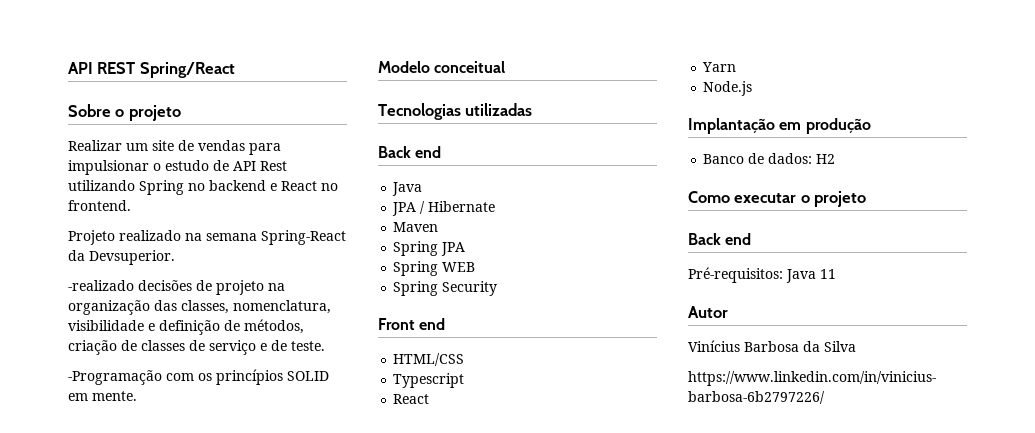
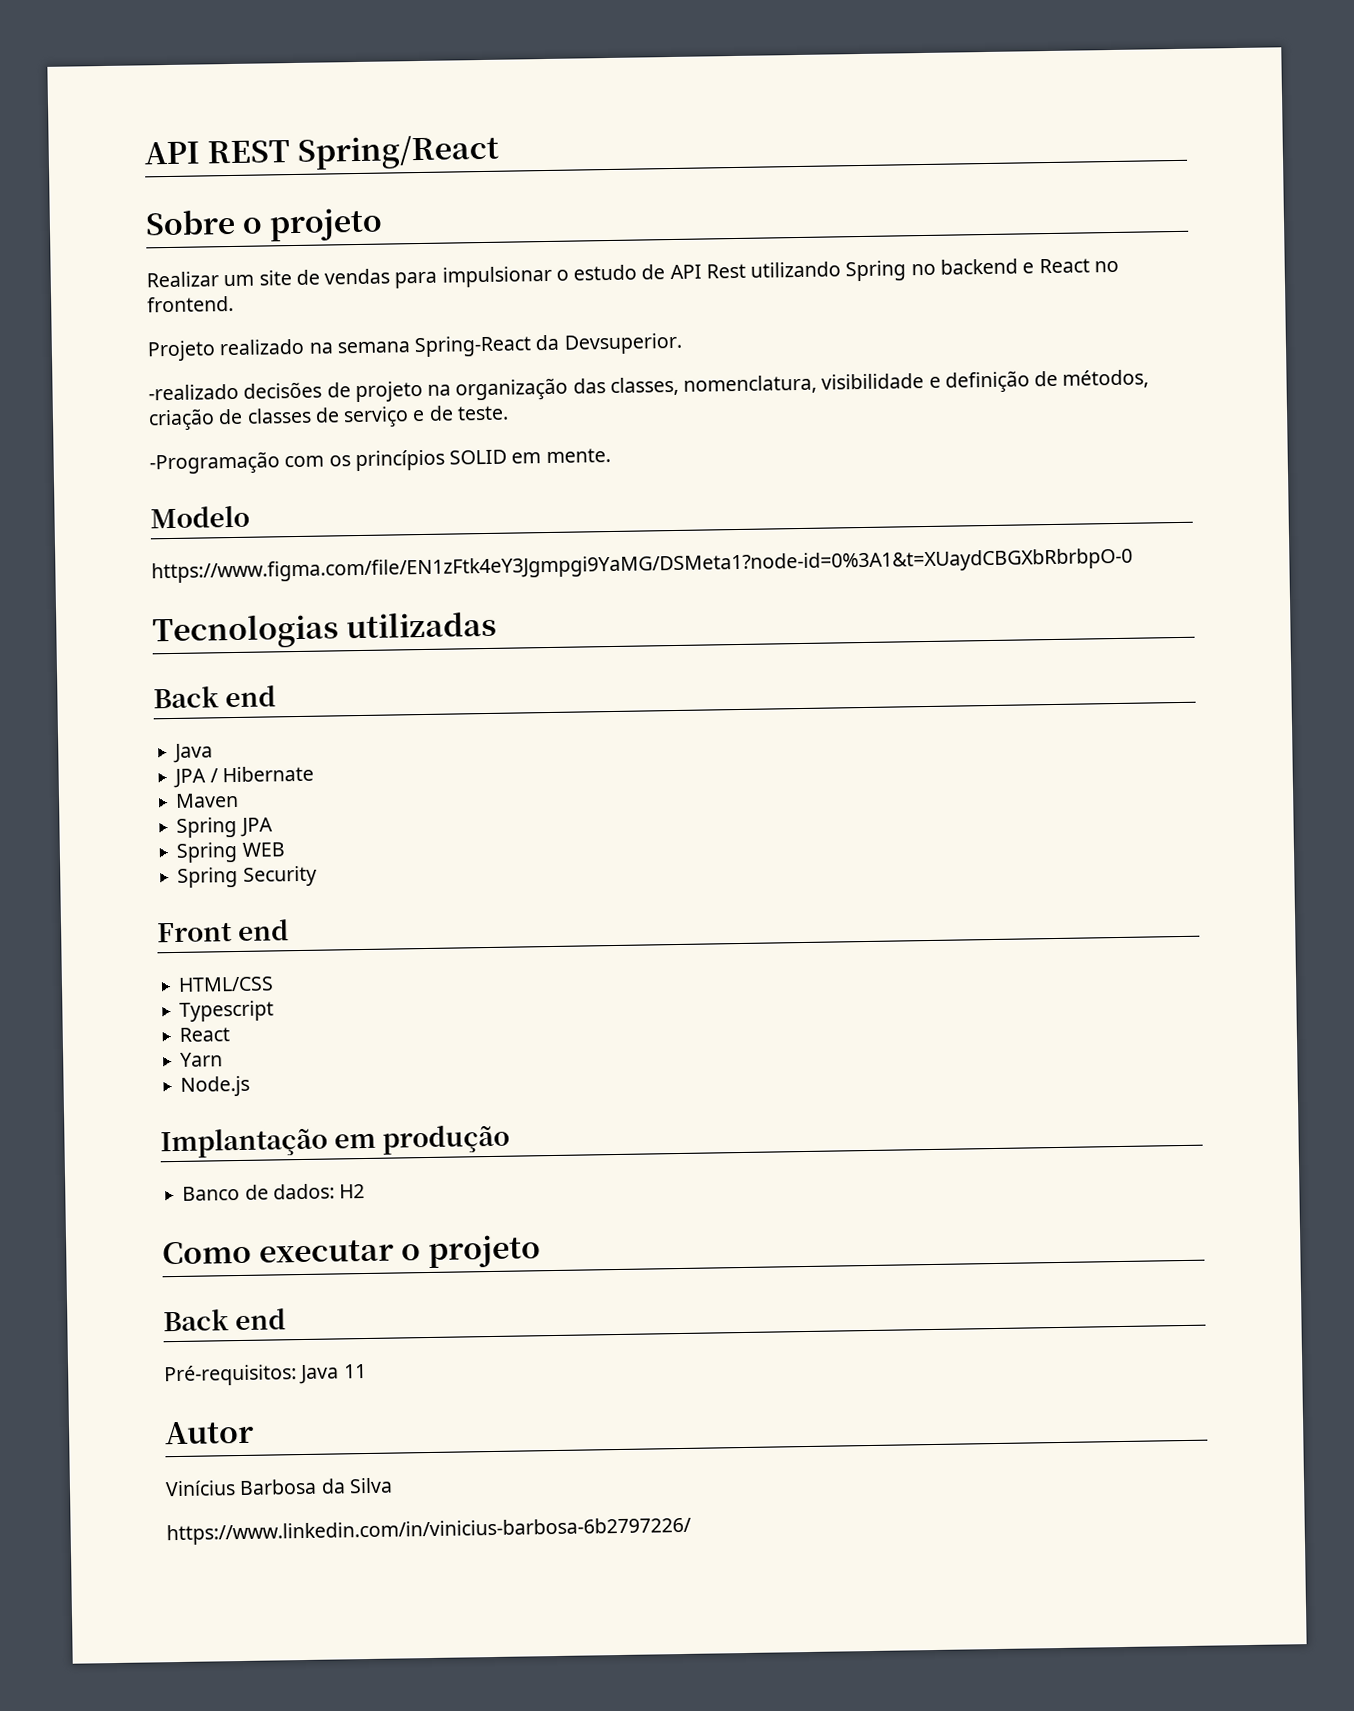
[434,61,506,73] conceitual -> [151,547,1133,584] // https://www.figma.com/file/EN1zFtk4eY3Jgmpgi9YaMG/DSMeta1?node-id=0%3A1&t=XUaydCBGXbRbrbpO-0

